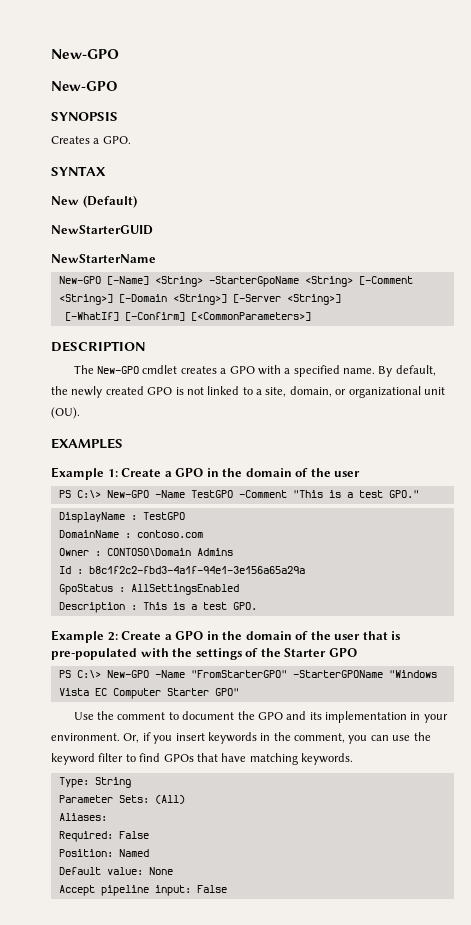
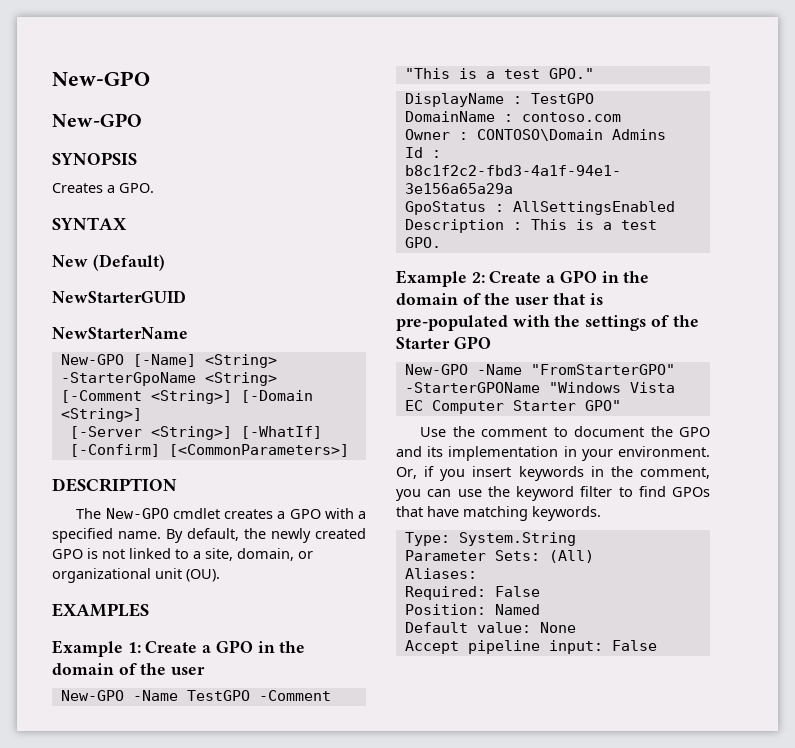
(227, 299) none -> (142, 415) //
(341, 299) // -> (232, 433) none
[58,490,101,498] PS C:\> -> (206, 671) none
[58,670,101,678] PS C:\> -> (491, 342) none
[94,777,131,788] String -> [458,532,576,546] System.String

